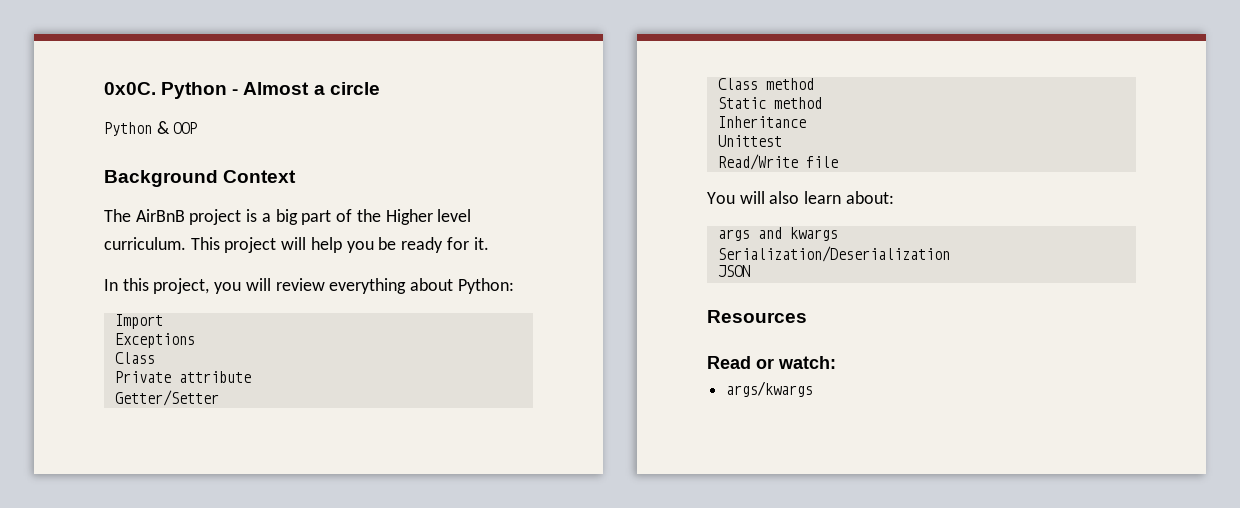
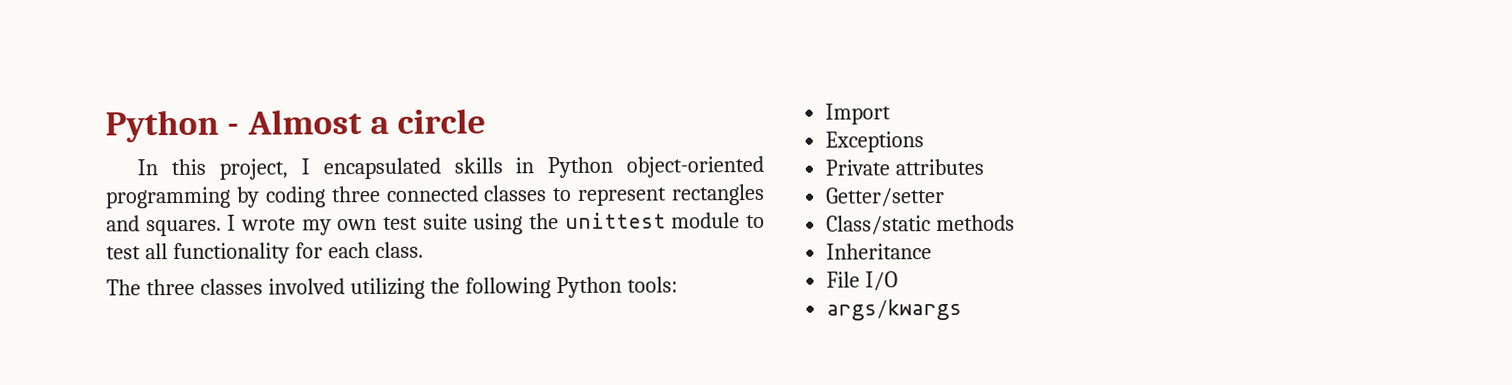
[104,82,156,95] 0x0C. -> (105, 126) none
[104,121,198,136] [104,170,297,187] [104,209,472,225] [104,237,489,253] [104,278,514,294] [114,314,163,329] [114,333,195,348] [114,352,155,364] [114,371,251,383] [114,390,219,406] [717,78,814,90] [717,97,822,109] [717,116,806,128] [717,135,782,147] [717,154,838,170] [707,191,894,204] [717,227,838,241] [717,246,950,262] [717,265,750,277] [707,310,807,323] [707,356,836,369] Python & OOP // Background Context // The AirBnB project is a big part of the Higher level curriculum. This project will help you be ready for it. // In this project, you will review everything about Python: // Import // Exceptions // Class // Private attribute // Getter/Setter // Class method // Static method // Inheritance // Unittest // Read/Write file // You will also learn about: // args and kwargs // Serialization/Deserialization // JSON // Resources // Read or watch: -> [137,155,764,180] [105,183,765,209] [106,212,765,237] [106,241,424,265] [106,276,678,300] [825,103,892,125] [825,131,925,153] [825,158,985,176] [825,187,946,207] [826,214,1016,235] [826,243,933,260] [826,271,899,291] In this project, I encapsulated skills in Python object-oriented programming by coding three connected classes to represent rectangles and squares. I wrote my own test suite using the unittest module to test all functionality for each class. // The three classes involved utilizing the following Python tools: // Import // Exceptions // Private attributes // Getter/setter // Class/static methods // Inheritance // File I/O

